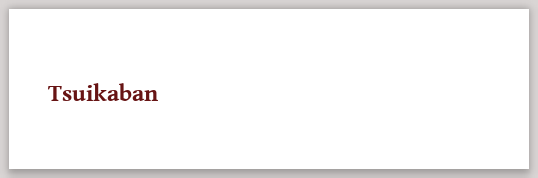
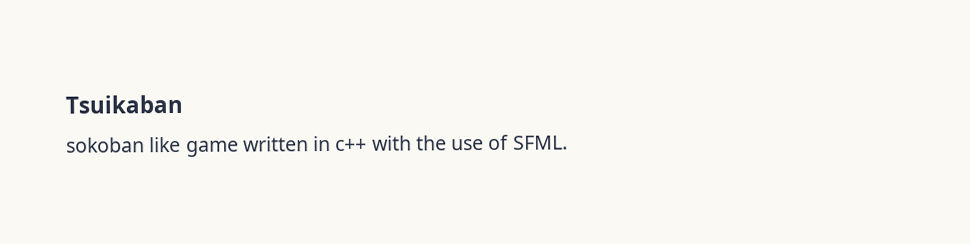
(158, 92) none -> [66,134,568,157] // sokoban like game written in c++ with the use of SFML.

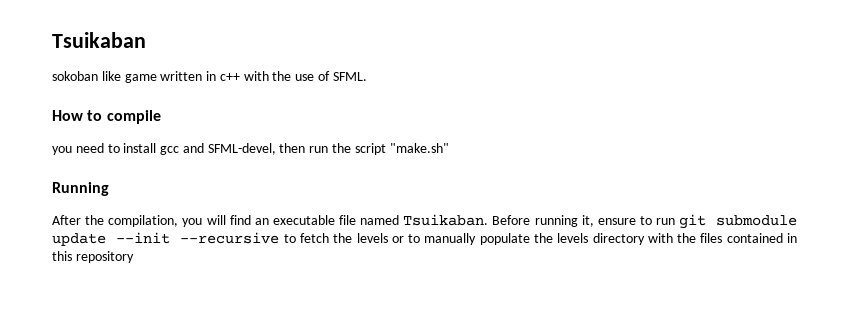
(568, 142) none -> [52,110,161,124] [52,143,449,155] [52,182,109,196] [52,214,798,229] [52,232,797,246] [52,251,134,263] // How to compile // you need to install gcc and SFML-devel, then run the script "make.sh" // Running // After the compilation, you will find an executable file named Tsuikaban. Before running it, ensure to run git submodule update --init --recursive to fetch the levels or to manually populate the levels directory with the files contained in this repository

